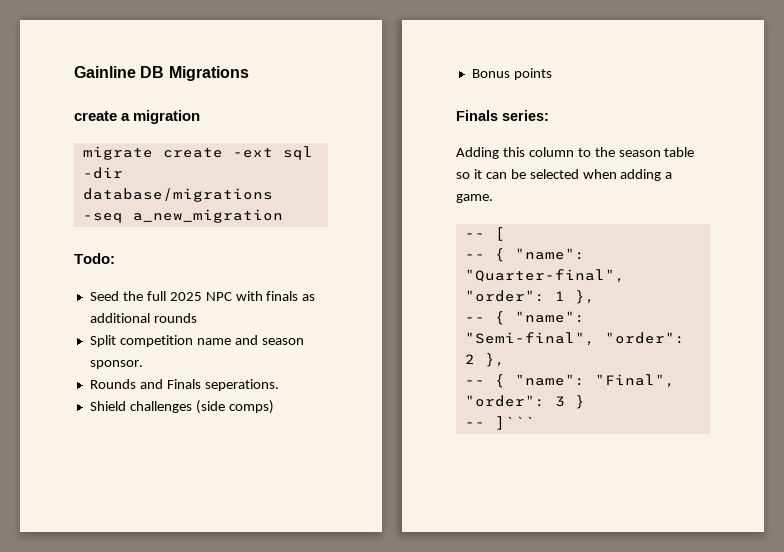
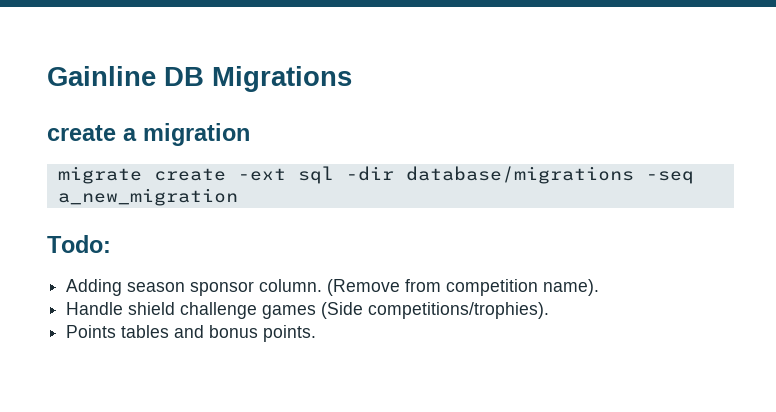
[89,291,316,301] [89,313,197,323] [89,335,304,347] [89,360,143,369] [89,379,279,391] [89,400,274,414] [471,68,552,80] [456,110,549,121] [456,147,695,159] [456,169,673,181] [456,194,493,203] [464,227,505,241] [464,248,585,262] [464,269,625,283] [464,290,595,304] [464,311,585,325] [464,332,685,346] [464,353,505,367] [464,374,675,388] [464,395,585,409] [464,416,535,430] Seed the full 2025 NPC with finals as additional rounds // Split competition name and season sponsor. // Rounds and Finals seperations. // Shield challenges (side comps) // Bonus points // Finals series: // Adding this column to the season table so it can be selected when adding a game. // -- [ // -- { "name": "Quarter-final", "order": 1 }, // -- { "name": "Semi-final", "order": 2 }, // -- { "name": "Final", "order": 3 } // -- ]``` -> [66,279,600,296] [66,302,550,319] [66,325,317,342] Adding season sponsor column. (Remove from competition name). // Handle shield challenge games (Side competitions/trophies). // Points tables and bonus points.

